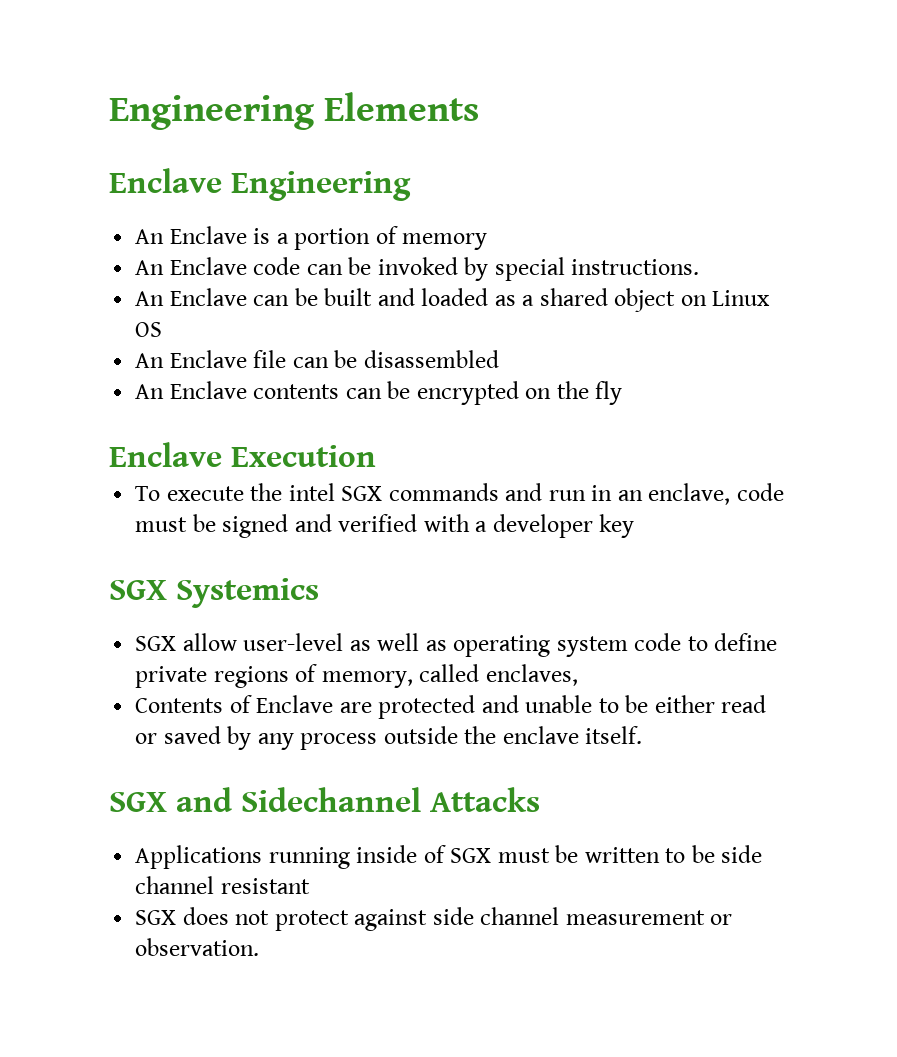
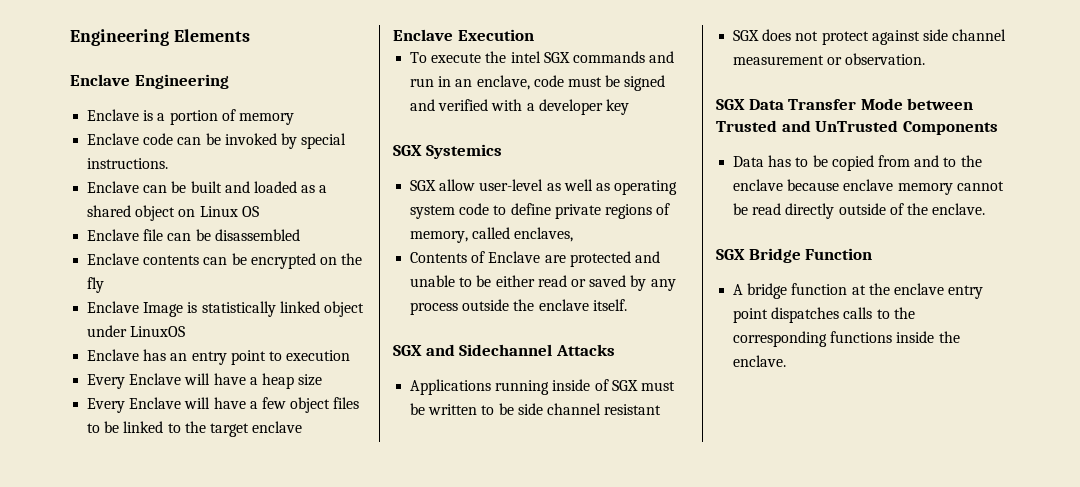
[135,229,165,244] An -> (229, 81) none
[135,260,165,275] An -> (294, 119) none
[135,291,165,306] An -> (169, 163) none
[135,353,165,368] An -> (259, 211) none
[135,384,165,399] An -> (300, 235) none
(623, 393) none -> [87,301,364,317] [87,325,186,337] [87,349,351,365] [87,373,323,389] [87,397,360,413] [87,421,303,437] // Enclave Image is statistically linked object under LinuxOS // Enclave has an entry point to execution // Every Enclave will have a heap size // Every Enclave will have a few object files to be linked to the target enclave
(260, 947) none -> [716,98,974,110] [716,120,998,135] [733,155,982,171] [733,179,1004,195] [733,203,986,219] [716,248,873,263] [733,283,984,299] [733,307,915,323] [733,331,960,347] [733,355,787,367] // SGX Data Transfer Mode between Trusted and UnTrusted Components // Data has to be copied from and to the enclave because enclave memory cannot be read directly outside of the enclave. // SGX Bridge Function // A bridge function at the enclave entry point dispatches calls to the corresponding functions inside the enclave.

